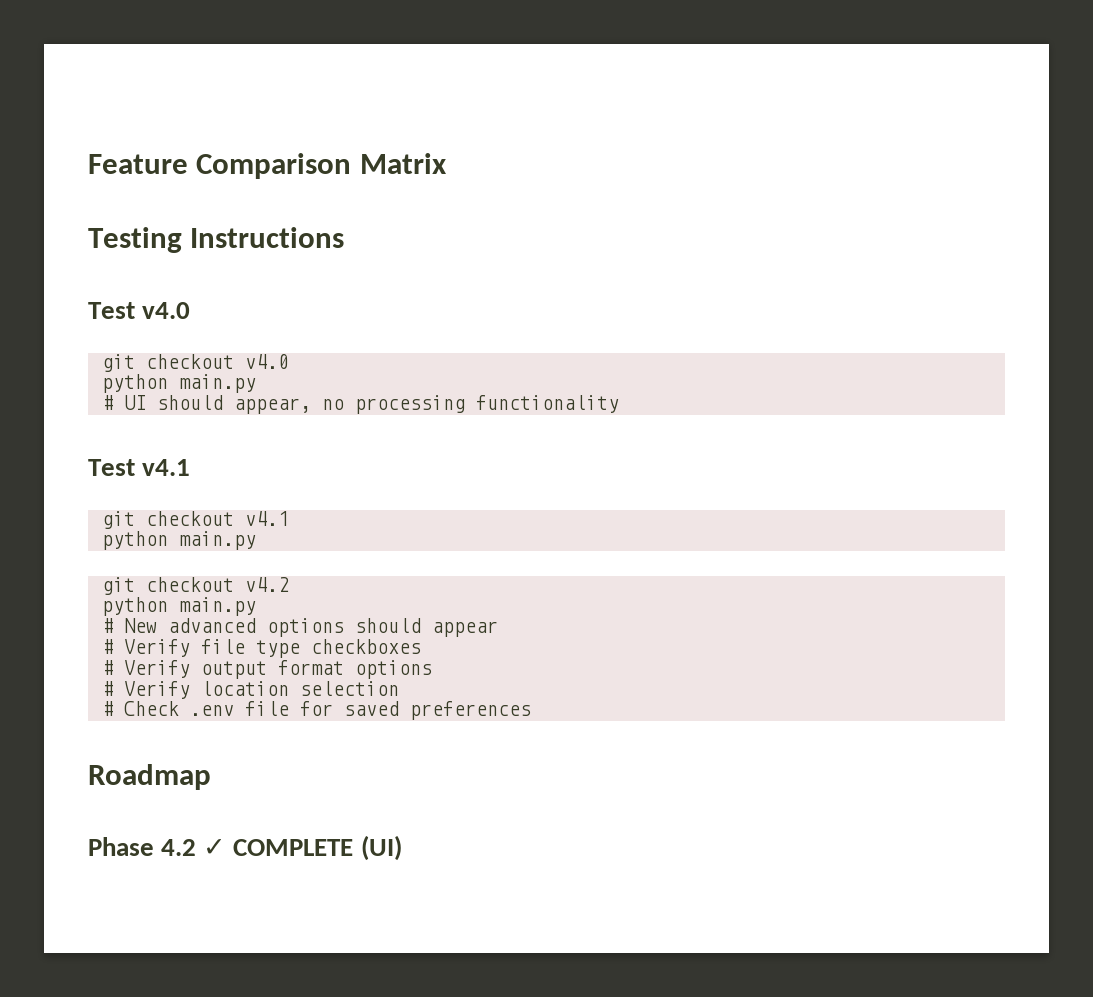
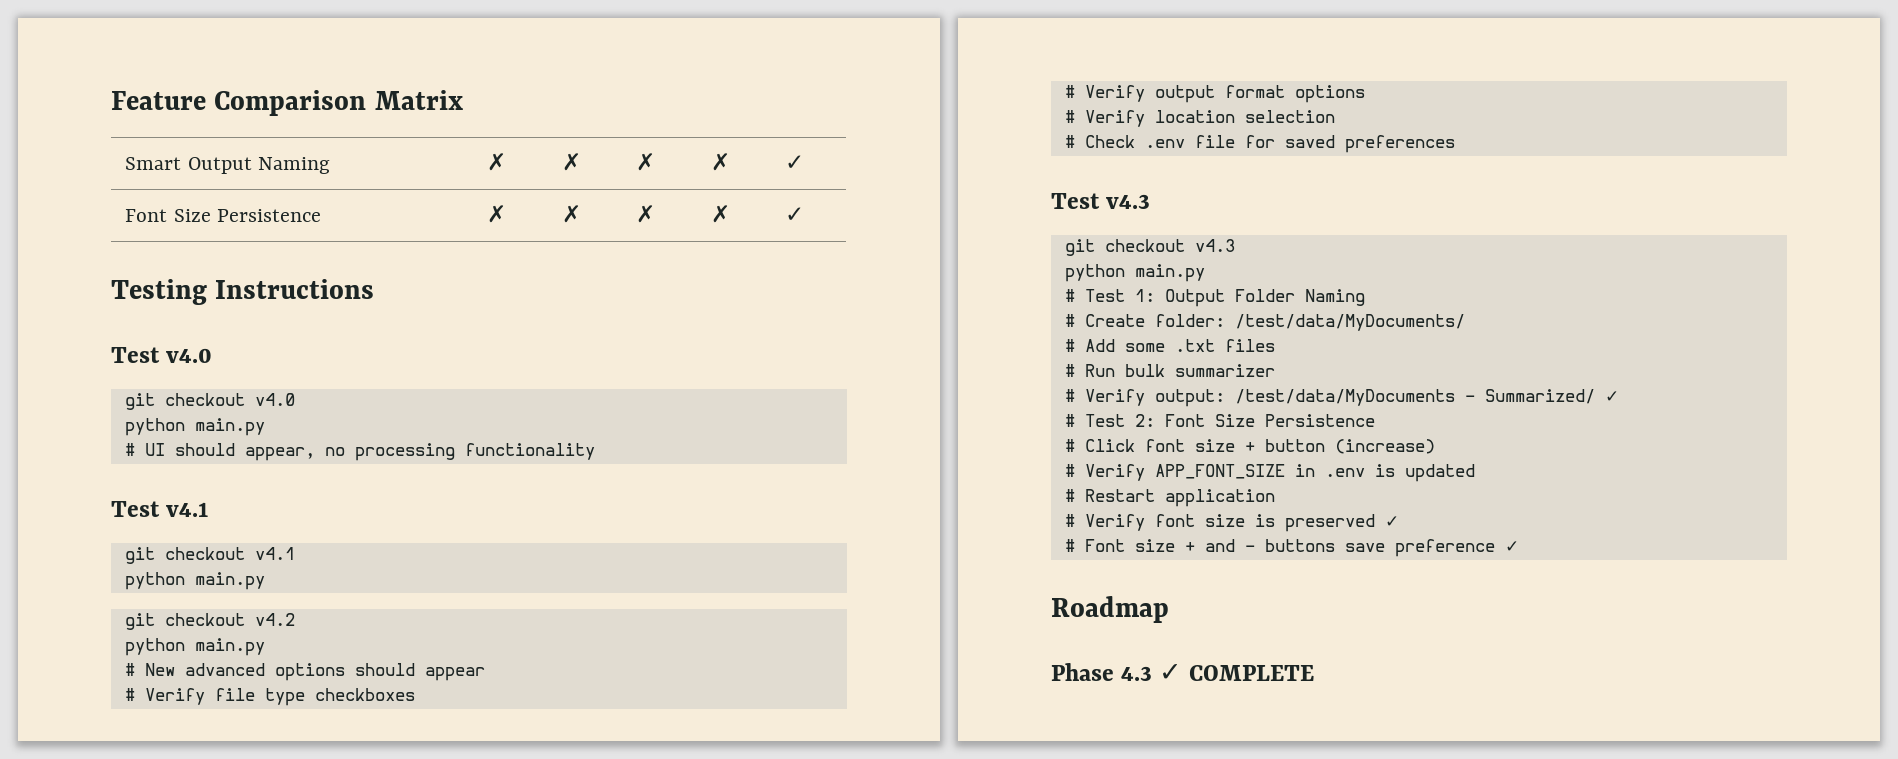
(446, 163) none -> [125,157,330,174] [487,153,507,171] [562,153,582,171] [636,153,656,171] [711,153,731,171] [785,155,805,170] [125,209,321,222] [487,205,507,223] [562,205,582,223] [636,205,656,223] [711,205,731,223] [785,207,805,222] // Smart Output Naming | ✗ | ✗ | ✗ | ✗ | ✓ // Font Size Persistence | ✗ | ✗ | ✗ | ✗ | ✓
(531, 710) none -> [1051,193,1151,209] [1064,239,1235,256] [1064,264,1205,282] [1064,289,1365,307] [1064,314,1465,331] [1064,339,1275,352] [1064,364,1275,377] [1064,389,1619,407] [1064,414,1375,427] [1064,439,1435,454] [1064,464,1475,482] [1064,489,1275,507] [1064,514,1399,532] [1064,539,1519,557] // Test v4.3 // git checkout v4.3 // python main.py // # Test 1: Output Folder Naming // # Create folder: /test/data/MyDocuments/ // # Add some .txt files // # Run bulk summarizer // # Verify output: /test/data/MyDocuments - Summarized/ ✓ // # Test 2: Font Size Persistence // # Click font size + button (increase) // # Verify APP_FONT_SIZE in .env is updated // # Restart application // # Verify font size is preserved ✓ // # Font size + and - buttons save preference ✓
[161,839,197,856] 4.2 -> [1121,666,1153,681] 4.3
[360,835,402,861] (UI) -> (1315, 673) none

